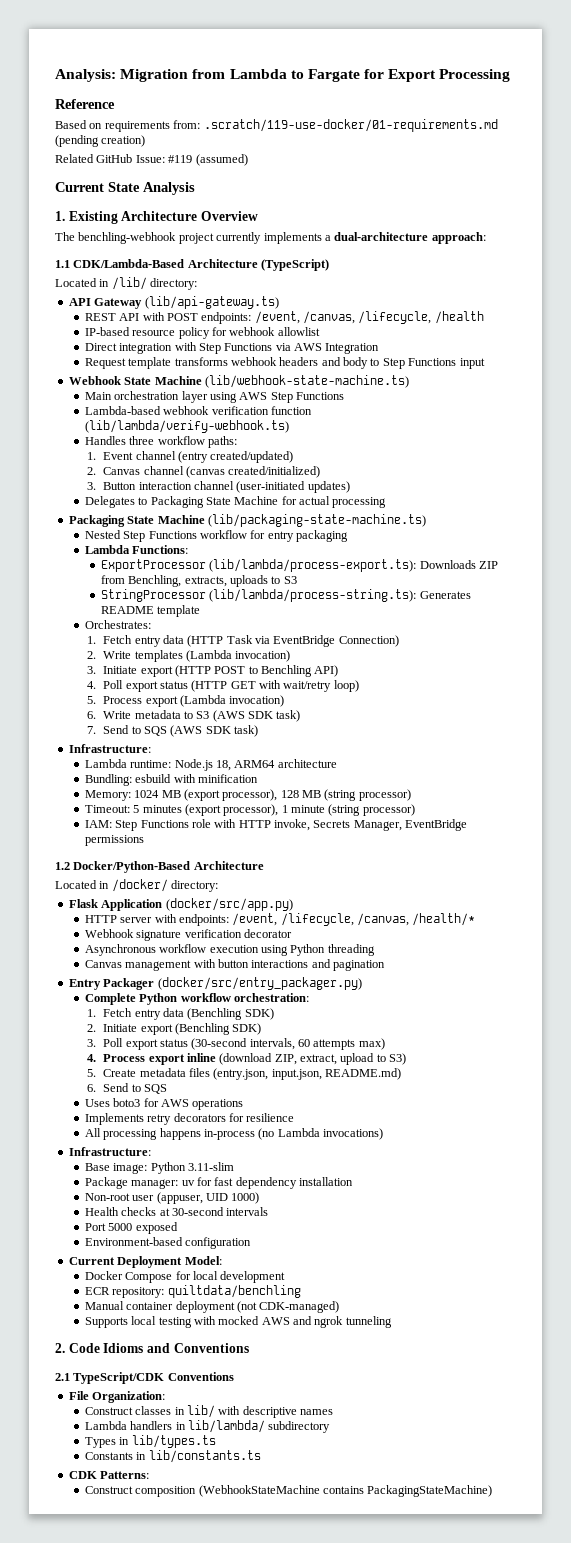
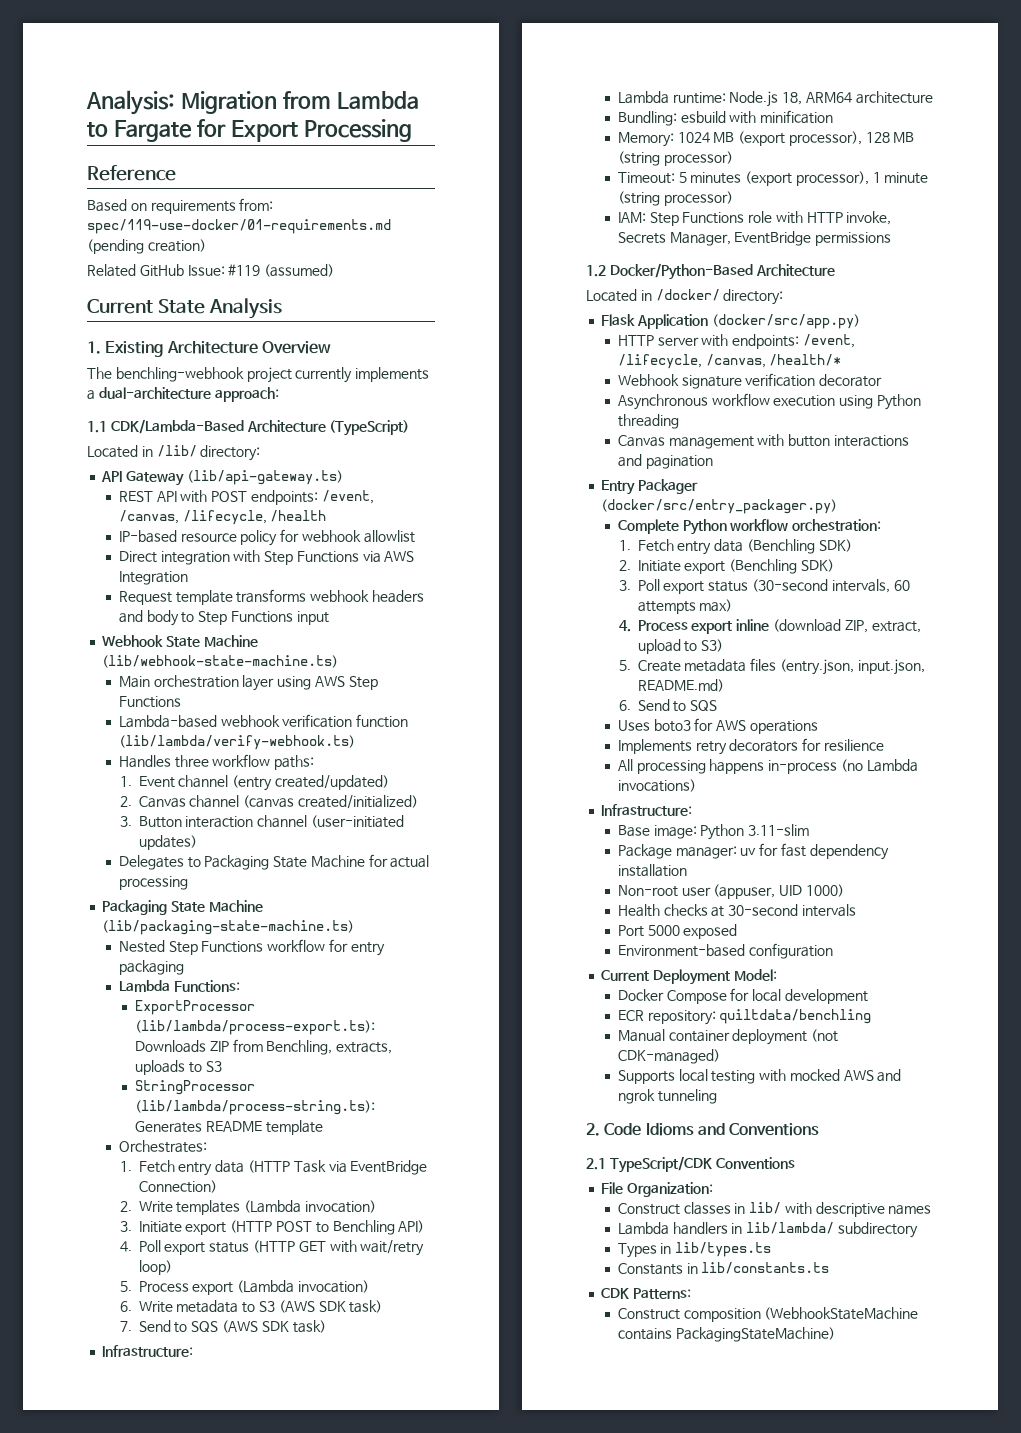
[203,119,498,132] .scratch/119-use-docker/01-requirements.md -> [87,219,391,234] spec/119-use-docker/01-requirements.md

